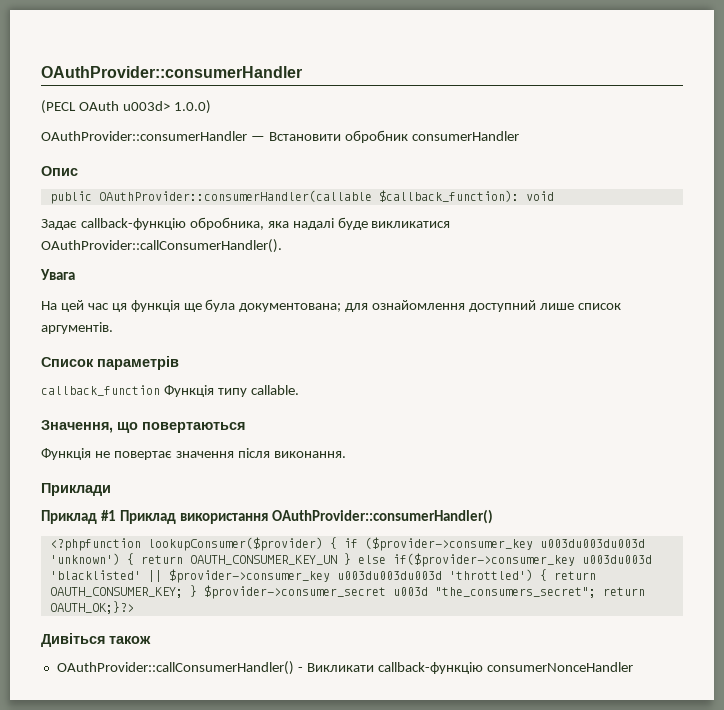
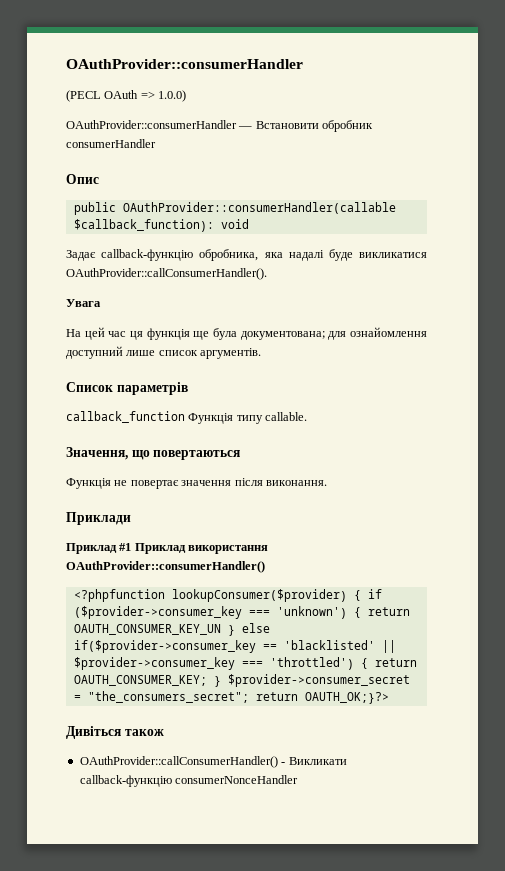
[122,101,170,111] u003d> -> [140,91,155,99] =>
[539,539,645,548] u003du003du003d -> [248,610,270,616] ===
[581,555,652,564] u003du003d -> [262,644,277,650] ==
[336,571,442,580] u003du003du003d -> [241,661,263,667] ===
[392,587,428,596] u003d -> [73,695,81,701] =

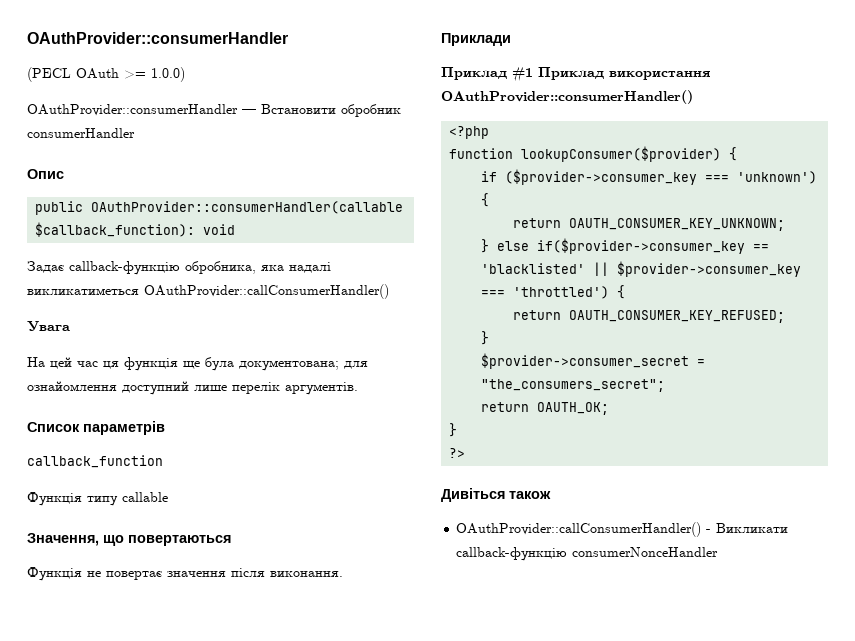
[140,91,155,99] => -> [124,70,146,79] >=
[328,249,427,261] [66,268,267,280] буде викликатися OAuthProvider::callConsumerHandler(). -> [27,284,389,299] викликатиметься OAuthProvider::callConsumerHandler()
[158,350,198,356] список -> [232,382,280,394] перелік
(185, 417) none -> (163, 461) //
[265,412,308,421] callable. -> [122,492,168,502] callable
[73,589,165,602] <?phpfunction -> [449,126,490,139] [449,148,514,159] <?php // function
(361, 595) none -> (738, 154) //
[367,607,410,616] [73,624,221,635] return OAUTH_CONSUMER_KEY_UN -> [513,218,786,231] // return OAUTH_CONSUMER_KEY_UNKNOWN; //
[374,658,417,667] [73,675,221,687] return OAUTH_CONSUMER_KEY; } -> [513,310,786,323] [481,331,490,345] // return OAUTH_CONSUMER_KEY_REFUSED; // } //
[255,692,389,704] return OAUTH_OK;}?> -> [481,402,610,415] [449,423,458,437] [449,448,466,458] // return OAUTH_OK; // } // ?>

